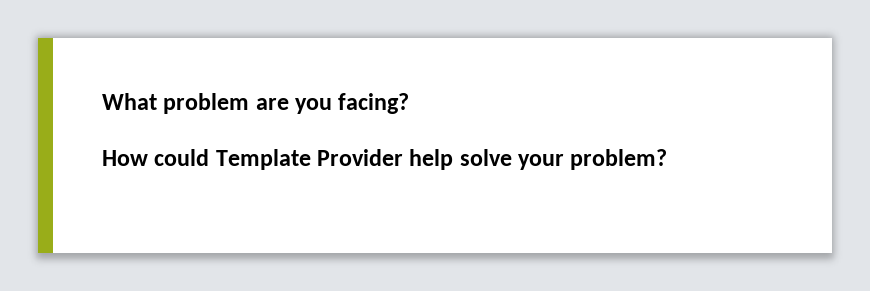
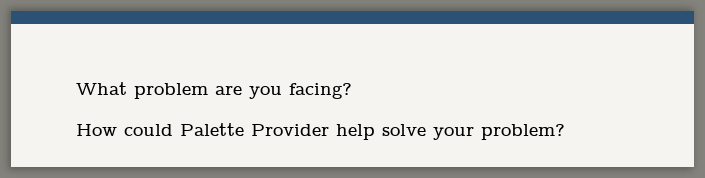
[215,149,311,170] Template -> [180,123,244,136] Palette

